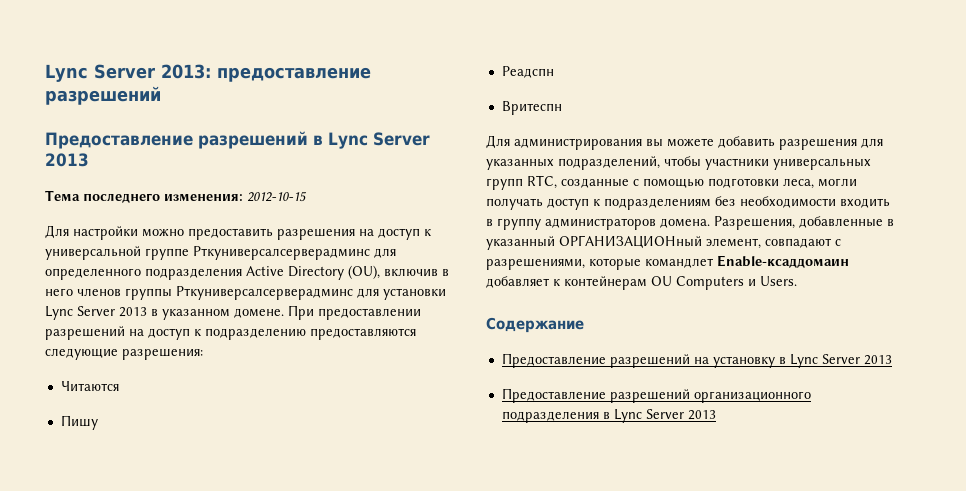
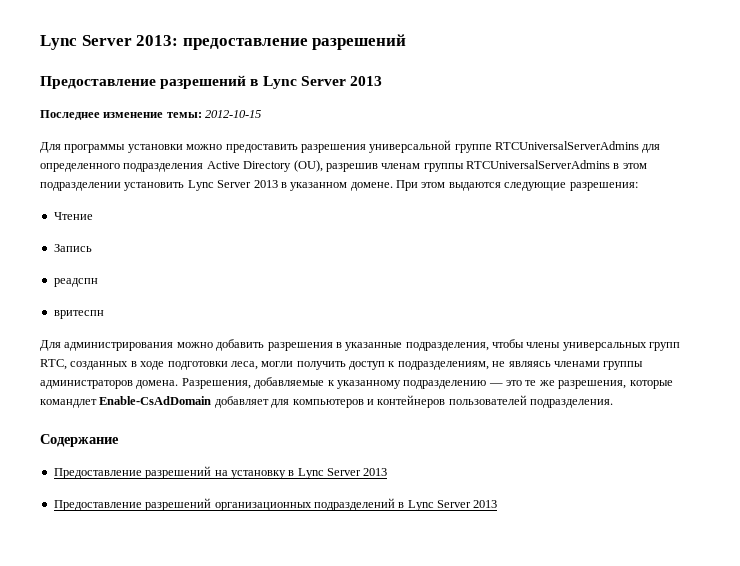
[45,190,243,203] Тема последнего изменения: -> [40,110,202,120] Последнее изменение темы:
[73,226,138,240] настройки -> [64,144,183,153] программы установки
[359,228,431,240] на доступ к -> (366, 148) none
[193,246,370,260] Рткуниверсалсерверадминс -> [495,141,639,150] RTCUniversalServerAdmins
[384,268,449,277] [45,286,446,300] включив в него членов группы Рткуниверсалсерверадминс для установки -> [325,160,647,172] [40,182,185,191] разрешив членам группы RTCUniversalServerAdmins в этом подразделении установить
[318,308,421,320] [45,326,416,340] [45,348,203,360] [60,381,119,391] [60,415,98,430] [501,66,554,78] [501,101,562,115] [486,135,883,150] [486,156,871,170] [486,175,704,190] предоставлении разрешений на доступ к подразделению предоставляются следующие разрешения: // Читаются // Пишу // Реадспн // Вритеспн // Для администрирования вы можете добавить разрешения для указанных подразделений, чтобы участники универсальных групп RTC, созданные с помощью -> [421,182,638,191] [53,212,93,220] [53,244,92,252] [53,278,98,287] [53,310,104,319] [40,339,681,351] [40,359,165,370] этом выдаются следующие разрешения: // Чтение // Запись // реадспн // вритеспн // Для администрирования можно добавить разрешения в указанные подразделения, чтобы члены универсальных групп RTC, созданных в ходе
[486,196,890,210] [486,216,894,230] [486,235,841,250] [486,255,849,270] [486,276,797,290] получать доступ к подразделениям без необходимости входить в группу администраторов домена. Разрешения, добавленные в указанный ОРГАНИЗАЦИОНный элемент, совпадают с разрешениями, которые командлет Enable-ксаддомаин добавляет к контейнерам OU Computers и Users. -> [296,361,644,370] [40,377,673,389] [40,395,613,408] получить доступ к подразделениям, не являясь членами группы администраторов домена. Разрешения, добавляемые к указанному подразделению — это те же разрешения, которые командлет Enable-CsAdDomain добавляет для компьютеров и контейнеров пользователей подразделения.
[693,391,811,403] [501,411,599,423] организационного подразделения -> [214,498,395,511] организационных подразделений

